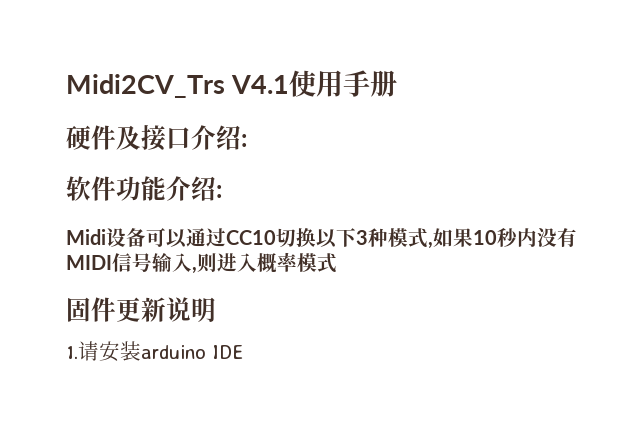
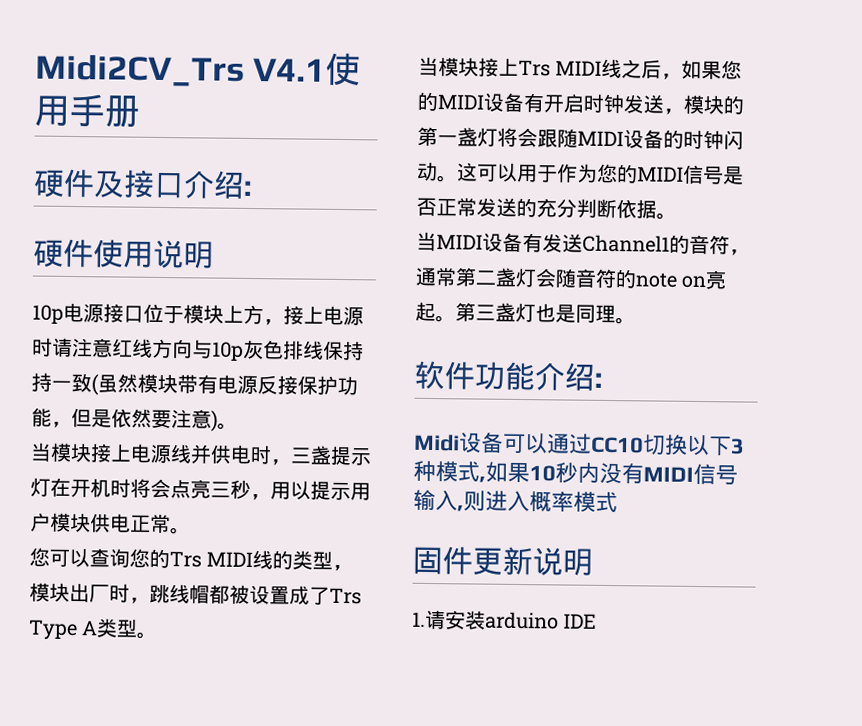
(247, 140) none -> [33,238,214,269] [32,302,364,326] [32,337,364,362] [31,372,358,396] [31,407,238,432] [30,442,372,466] [30,477,371,501] [30,512,191,535] [29,547,354,572] [29,582,362,605] [28,618,158,641] [418,56,743,80] [417,91,745,115] [417,126,744,150] [417,161,744,185] [416,197,677,220] [416,231,750,256] [415,267,728,290] [415,301,636,325] // 硬件使用说明 // 10p电源接口位于模块上方，接上电源时请注意红线方向与10p灰色排线保持持一致(虽然模块带有电源反接保护功能，但是依然要注意)。 // 当模块接上电源线并供电时，三盏提示灯在开机时将会点亮三秒，用以提示用户模块供电正常。 // 您可以查询您的Trs MIDI线的类型，模块出厂时，跳线帽都被设置成了Trs Type A类型。 // 当模块接上Trs MIDI线之后，如果您的MIDI设备有开启时钟发送，模块的第一盏灯将会跟随MIDI设备的时钟闪动。这可以用于作为您的MIDI信号是否正常发送的充分判断依据。 // 当MIDI设备有发送Channel1的音符，通常第二盏灯会随音符的note on亮起。第三盏灯也是同理。

